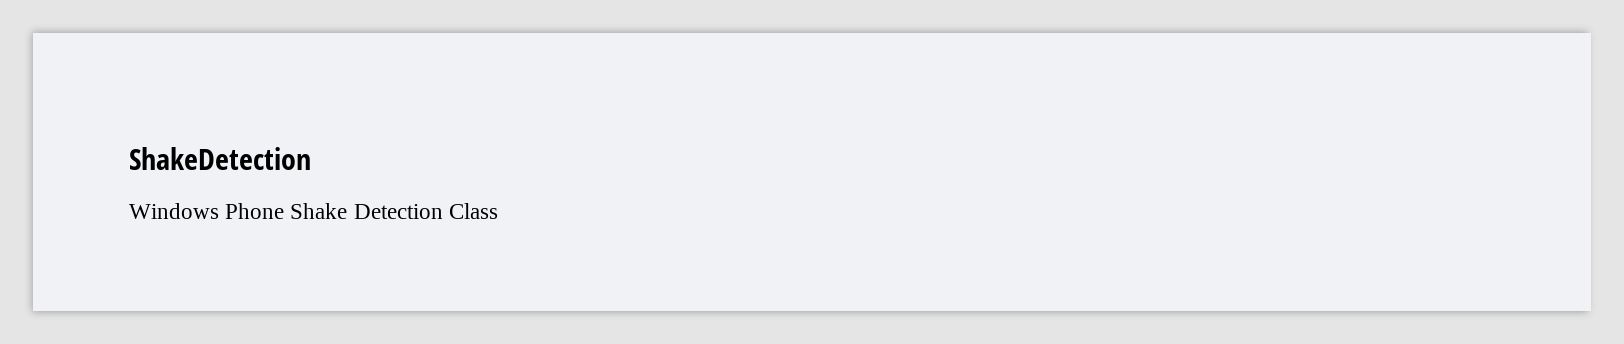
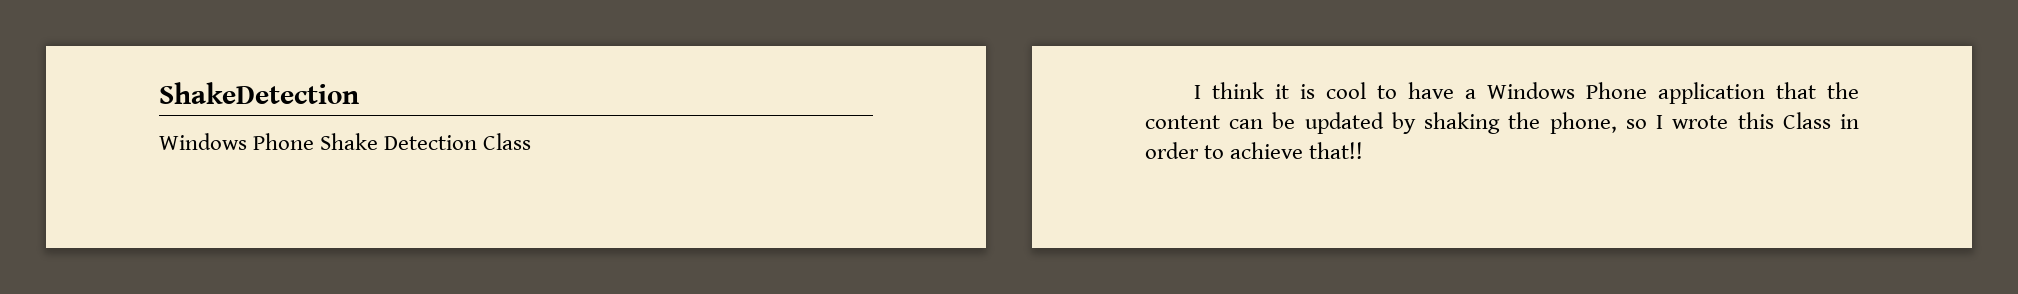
(498, 211) none -> [1193,82,1859,104] [1145,112,1860,134] [1145,142,1364,159] // I think it is cool to have a Windows Phone application that the content can be updated by shaking the phone, so I wrote this Class in order to achieve that!!

